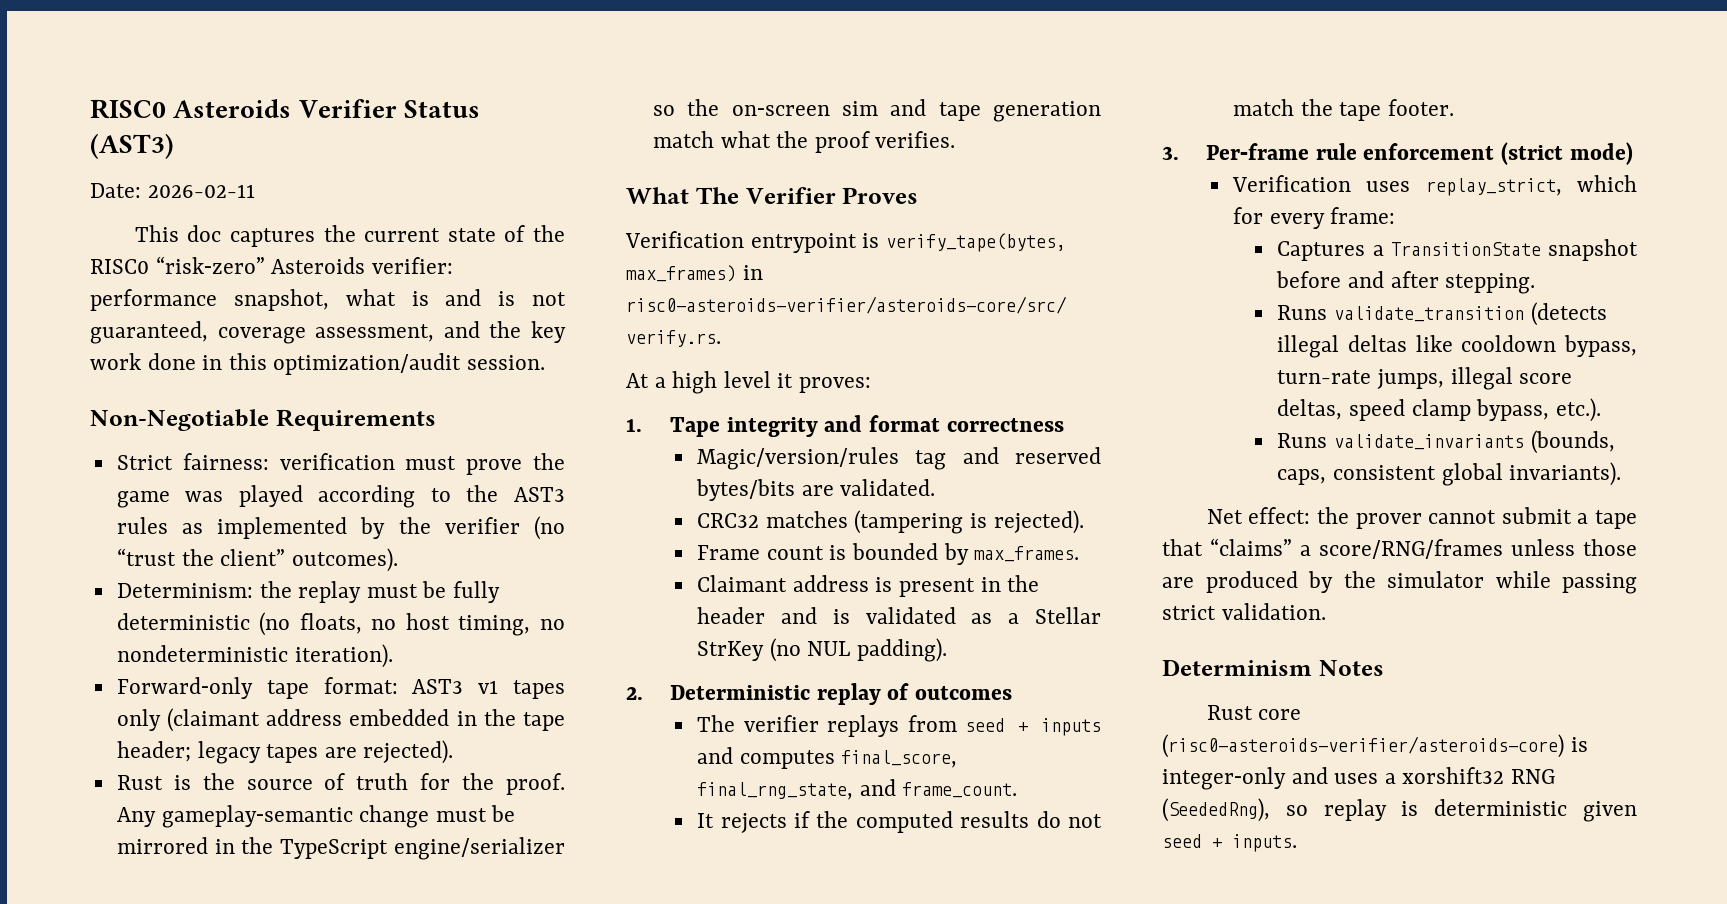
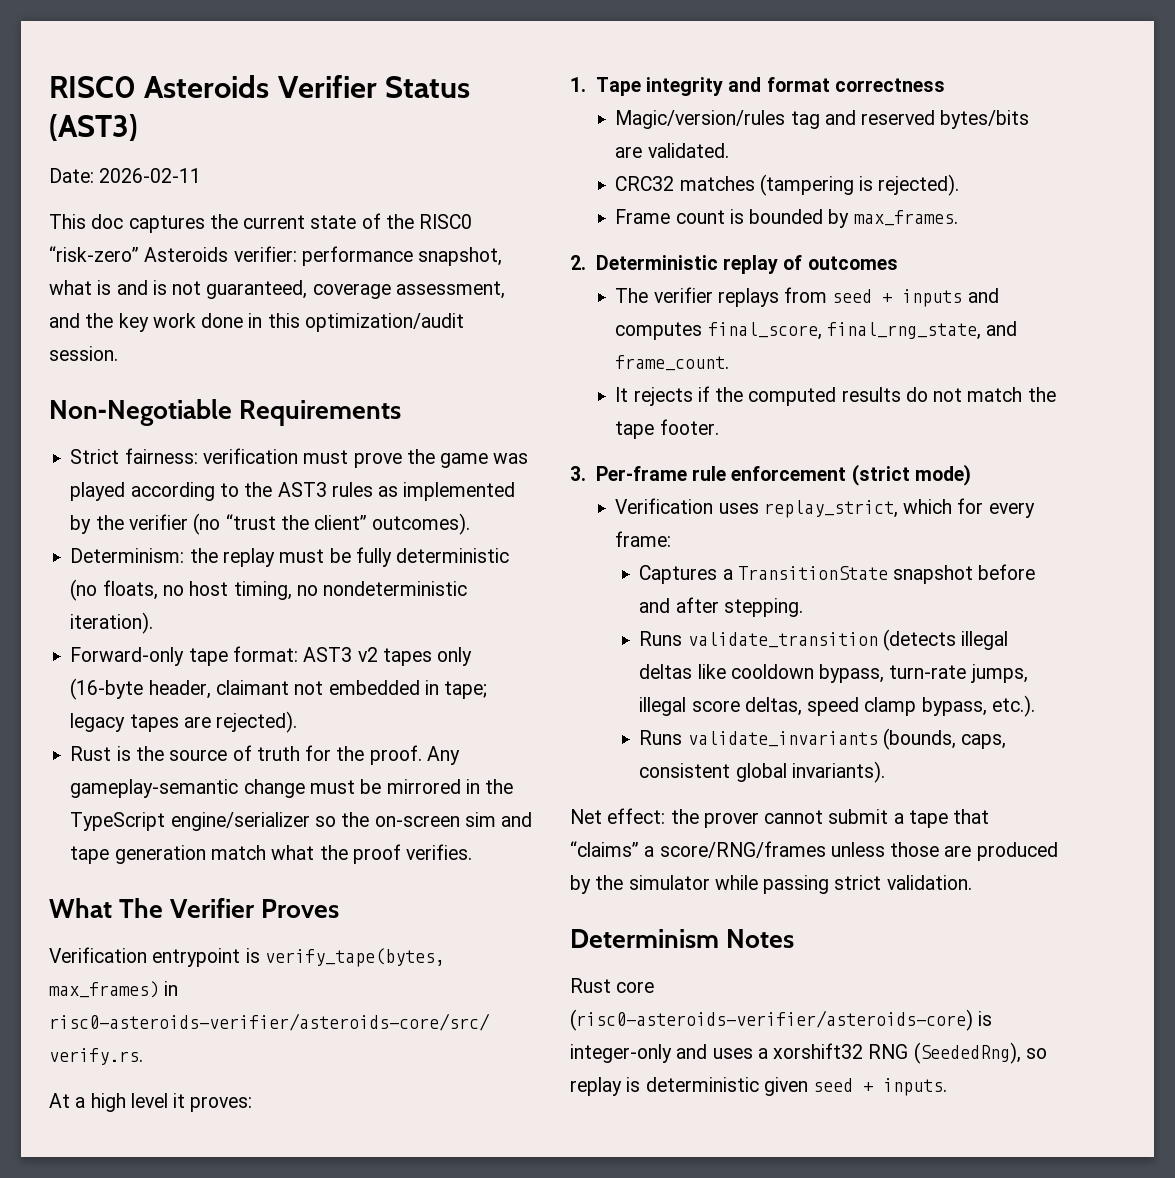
[478,680,499,694] v1 -> [357,647,378,662] v2
[167,708,565,732] [116,741,191,762] (claimant address embedded in the tape header; -> [70,678,488,700] (16-byte header, claimant not embedded in tape;
[697,575,1040,597] [697,607,1101,624] [697,638,948,662] // Claimant address is present in the header and is validated as a Stellar StrKey (no NUL padding). -> (958, 218) none

